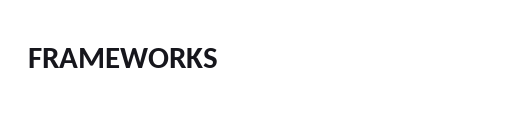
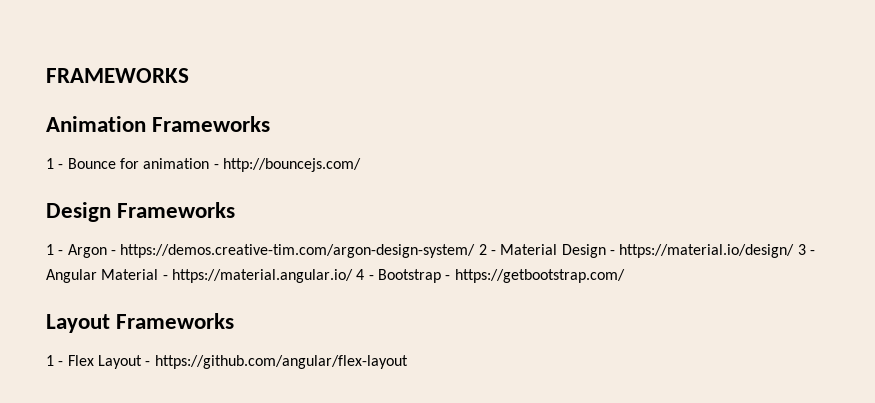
(218, 58) none -> [46,116,271,132] [46,158,361,172] [46,202,236,222] [46,244,815,258] [46,269,625,283] [46,313,235,333] [46,355,408,369] // Animation Frameworks // 1 - Bounce for animation - http://bouncejs.com/ // Design Frameworks // 1 - Argon - https://demos.creative-tim.com/argon-design-system/ 2 - Material Design - https://material.io/design/ 3 - Angular Material - https://material.angular.io/ 4 - Bootstrap - https://getbootstrap.com/ // Layout Frameworks // 1 - Flex Layout - https://github.com/angular/flex-layout

